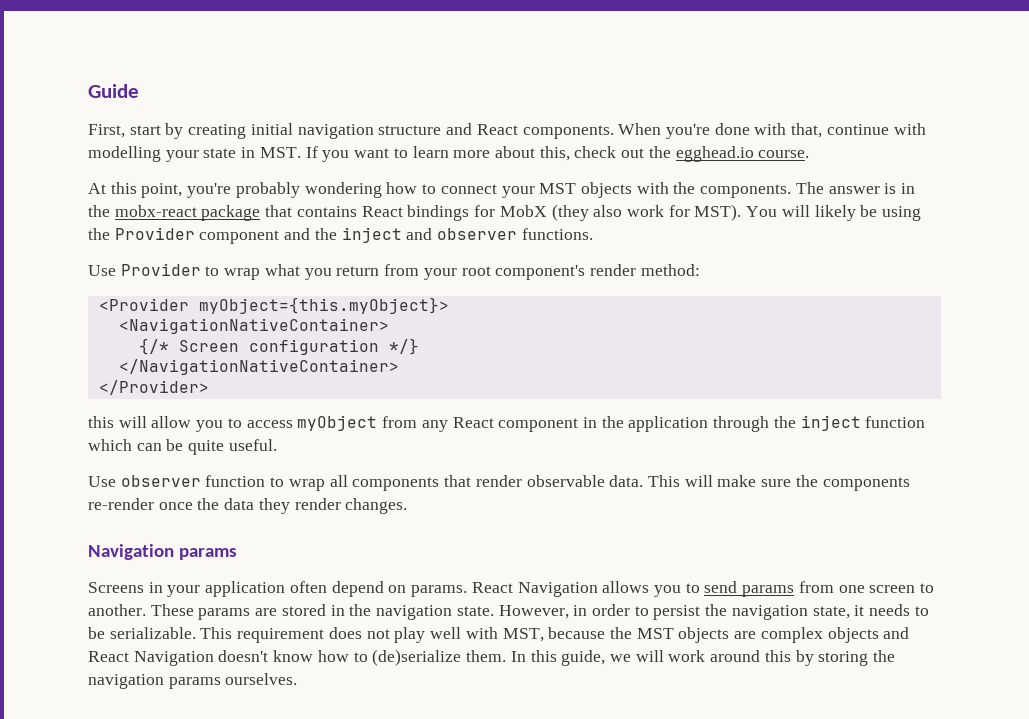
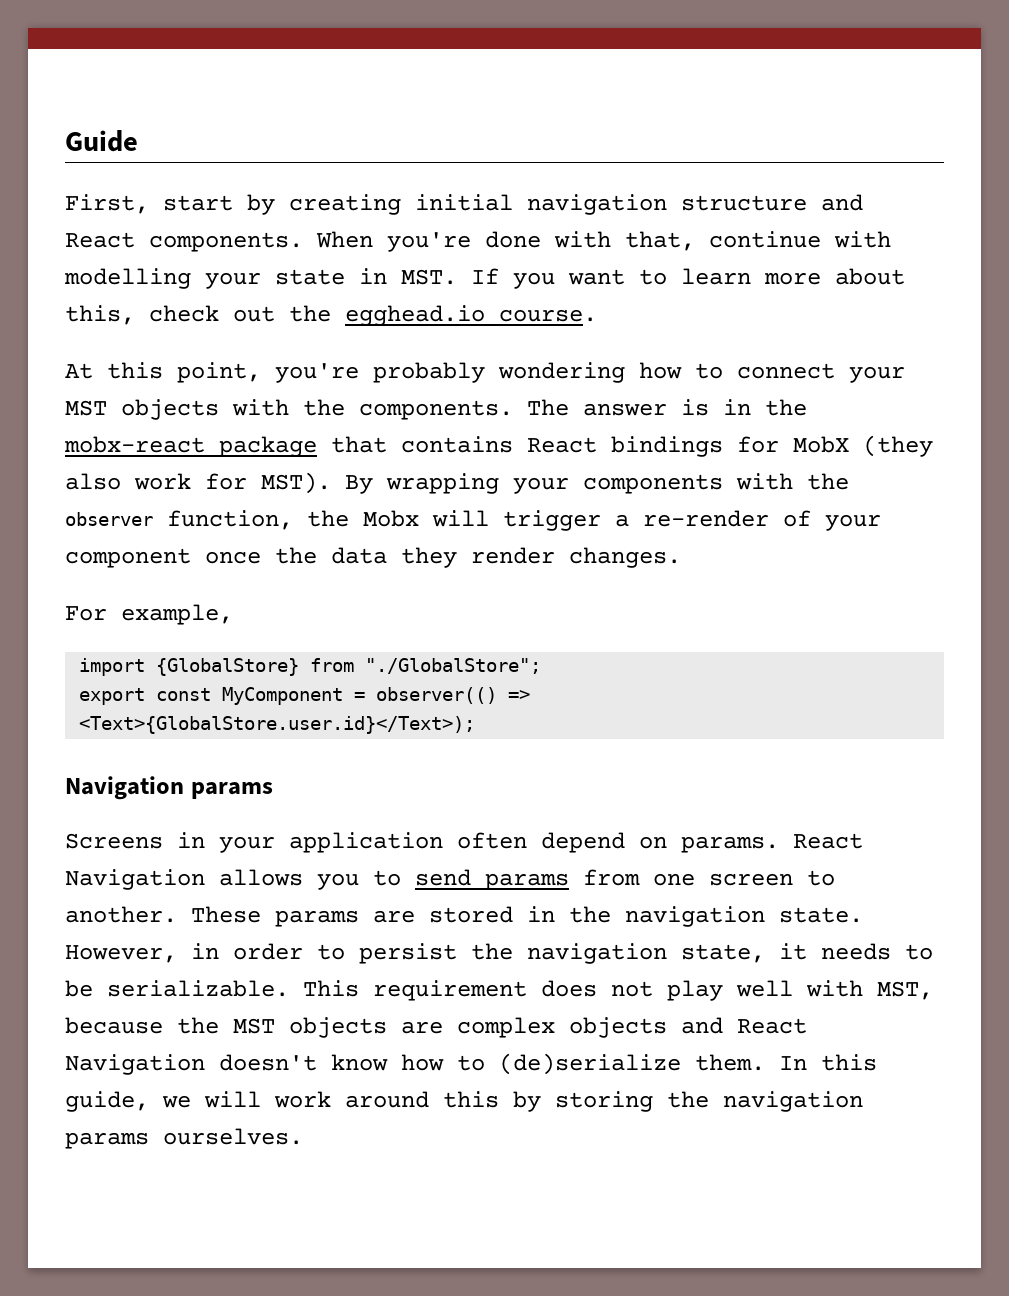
[746,205,922,221] [88,227,593,244] [88,263,700,280] [98,297,449,314] [118,318,389,334] [138,338,419,355] [118,359,399,375] [98,380,209,395] [88,415,926,432] [88,439,277,455] [88,475,910,491] [88,498,154,510] You will likely be using the Provider component and the inject and observer functions. // Use Provider to wrap what you return from your root component's render method: // <Provider myObject={this.myObject}> // <NavigationNativeContainer> // {/* Screen configuration */} // </NavigationNativeContainer> // </Provider> // this will allow you to access myObject from any React component in the application through the inject function which can be quite useful. // Use observer function to wrap all components that render observable data. This will make sure the components re-render -> [345,473,849,494] [65,510,881,531] [65,548,191,568] By wrapping your components with the observer function, the Mobx will trigger a re-render of your component
(408, 506) none -> [65,604,233,625] [79,658,542,676] [79,687,531,705] [79,716,476,734] // For example, // import {GlobalStore} from "./GlobalStore"; // export const MyComponent = observer(() => <Text>{GlobalStore.user.id}</Text>);

